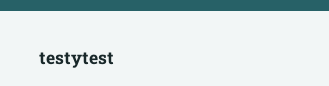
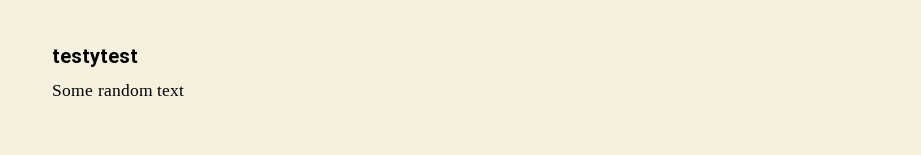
(114, 60) none -> [52,84,185,96] // Some random text

